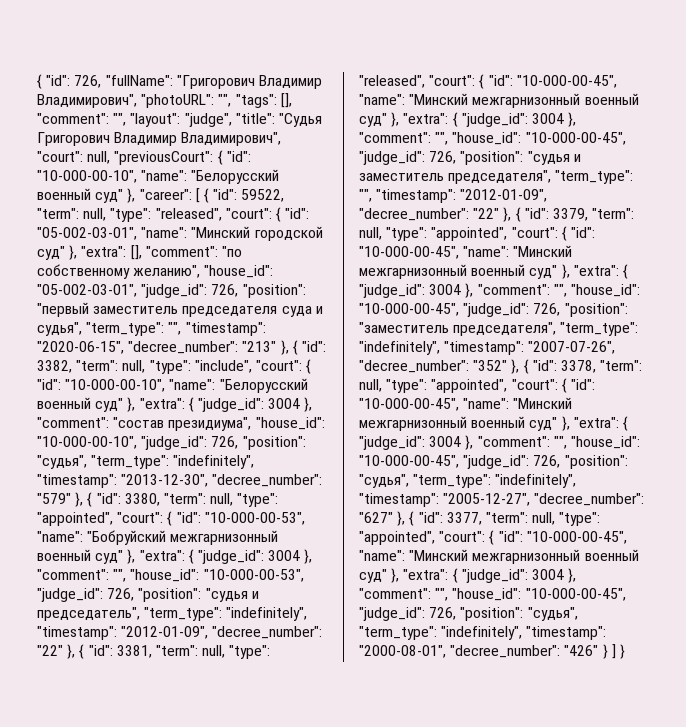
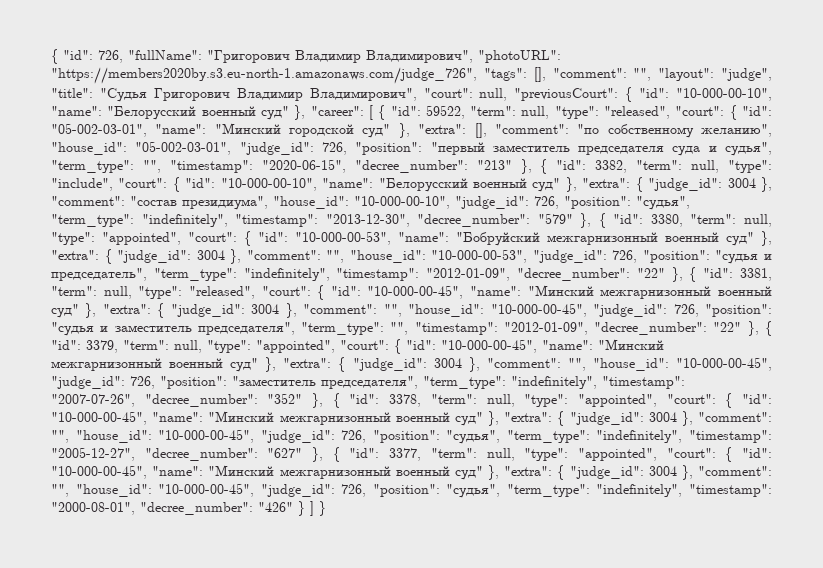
[218,94,232,107] "", -> [51,67,477,84] "https://members2020by.s3.eu-north-1.amazonaws.com/judge_726",

